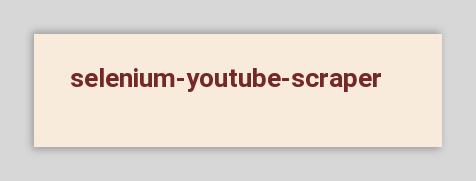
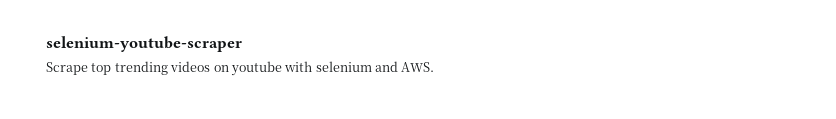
(382, 80) none -> [46,61,435,76] // Scrape top trending videos on youtube with selenium and AWS.

